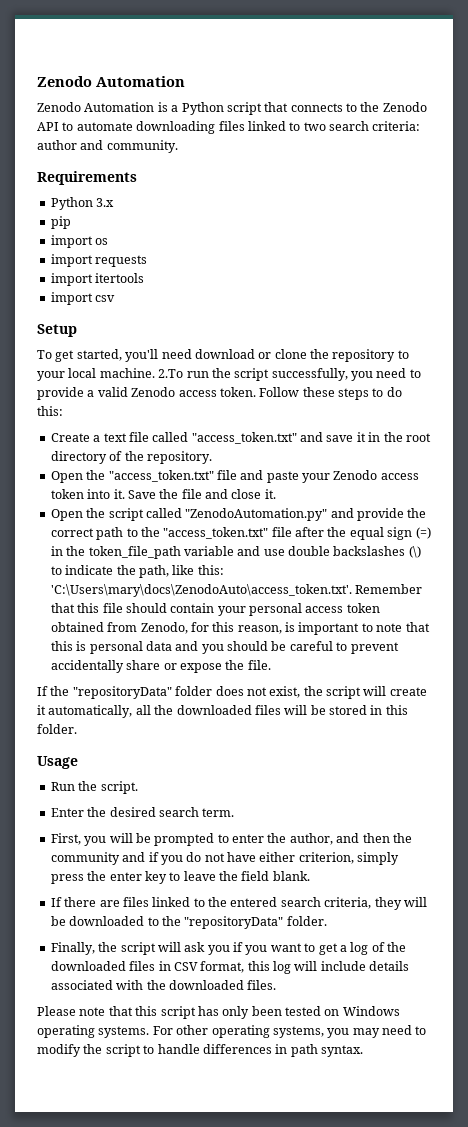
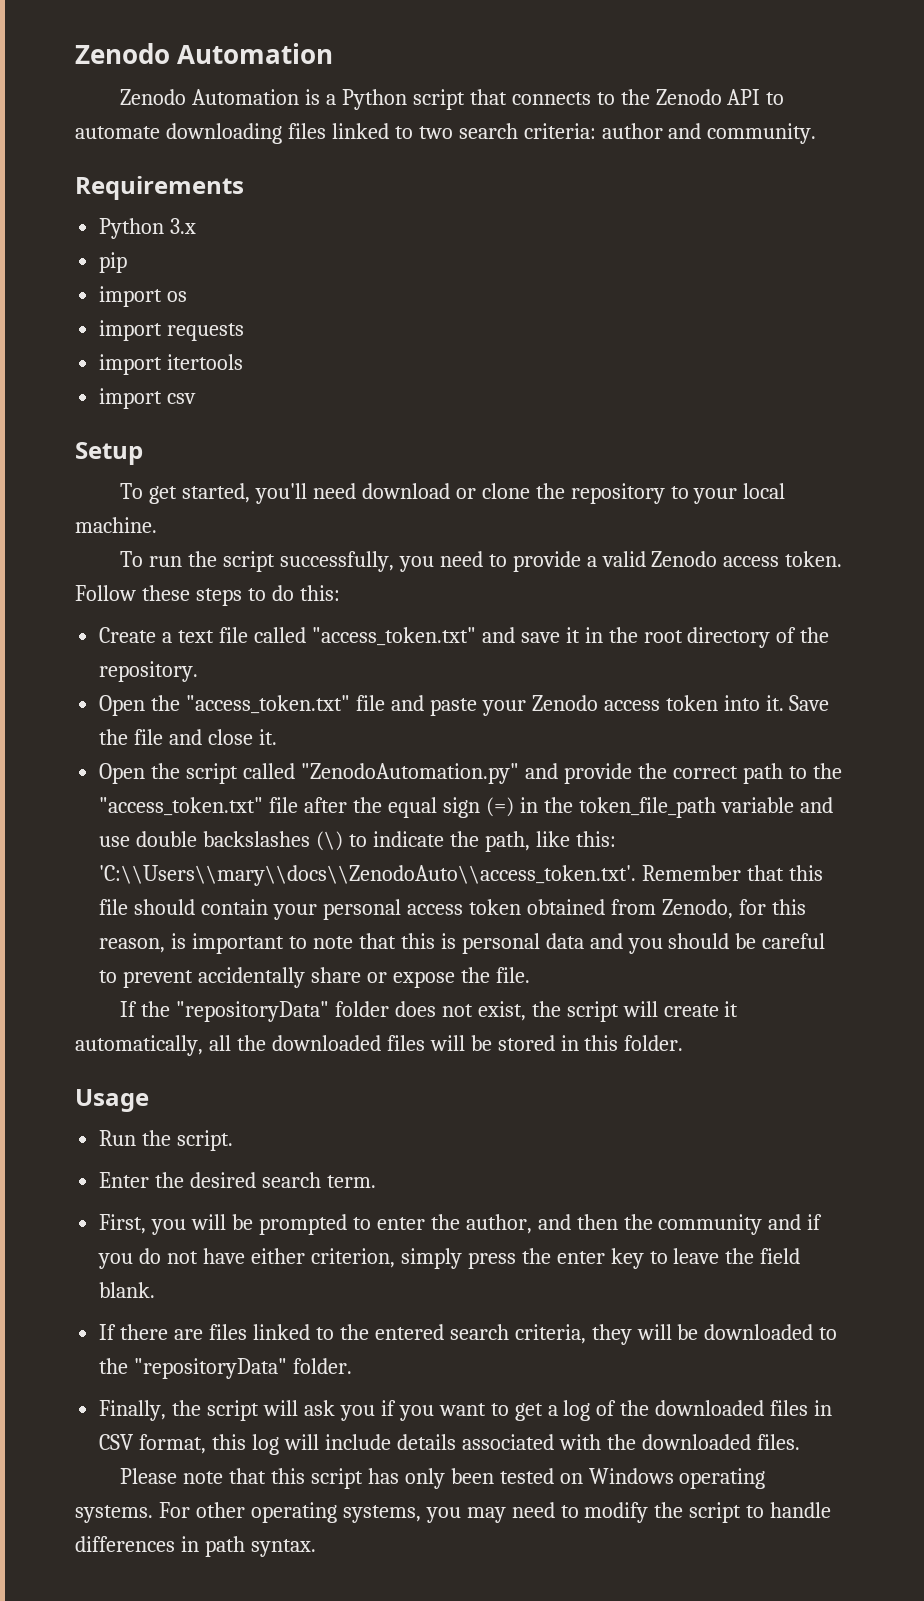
[158,369,184,378] 2.To -> [120,551,144,567] // To
[50,584,352,597] 'C:\Users\mary\docs\ZenodoAuto\access_token.txt'. -> [99,865,637,886] 'C:\\Users\\mary\\docs\\ZenodoAuto\\access_token.txt'.

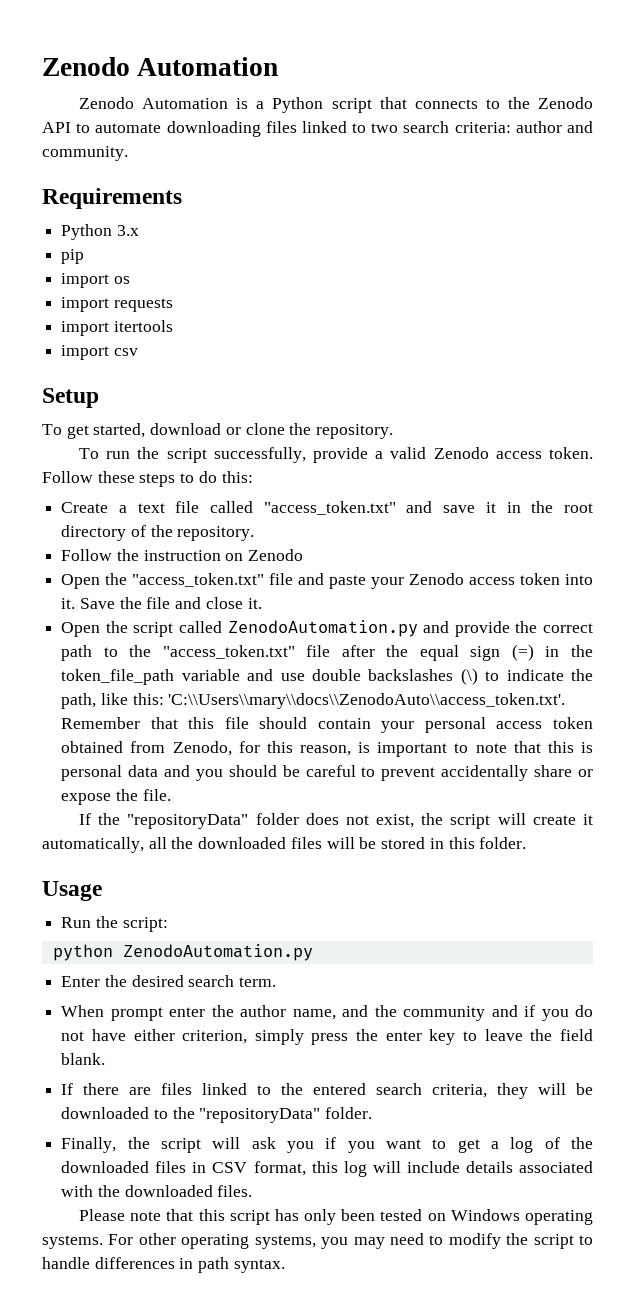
[254,483,356,504] you'll need -> (146, 430) none
[570,483,786,504] [75,517,157,533] repository to your local machine. -> [316,424,394,439] repository.
[398,551,507,572] you need to -> (306, 455) none
(199, 671) none -> [61,549,304,561] // Follow the instruction on Zenodo
[300,763,519,784] "ZenodoAutomation.py" -> [227,620,418,637] ZenodoAutomation.py
[177,1130,234,1151] script. -> [122,917,168,932] [52,944,313,961] script: // python ZenodoAutomation.py
[99,1214,618,1235] First, you will be prompted to enter the author, and then -> [61,1005,369,1021] When prompt enter the author name, and

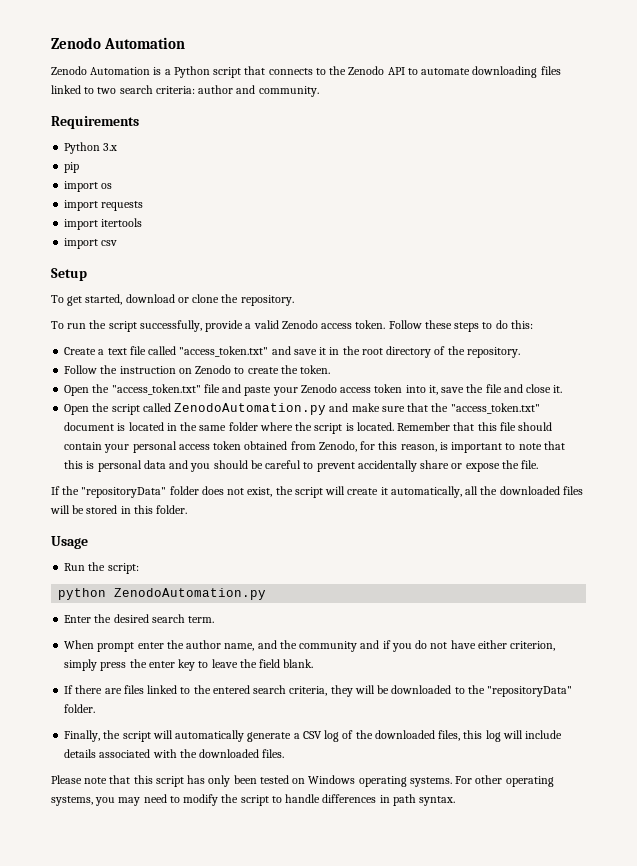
(304, 555) none -> [234,365,331,374] to create the token.
[61,598,115,609] it. Save -> [428,385,465,395] it, save
[454,621,593,637] [61,644,593,661] [61,668,594,685] [61,693,566,709] provide the correct path to the "access_token.txt" file after the equal sign (=) in the token_file_path variable and use double backslashes (\) to indicate the path, like this: 'C:\\Users\\mary\\docs\\ZenodoAuto\\access_token.txt'. -> [351,403,540,414] [64,422,394,434] make sure that the "access_token.txt" document is located in the same folder where the script is located.
[251,1137,593,1153] [61,1161,306,1176] ask you if you want to get a log of the downloaded files in CSV format, -> [175,730,461,742] automatically generate a CSV log of the downloaded files,

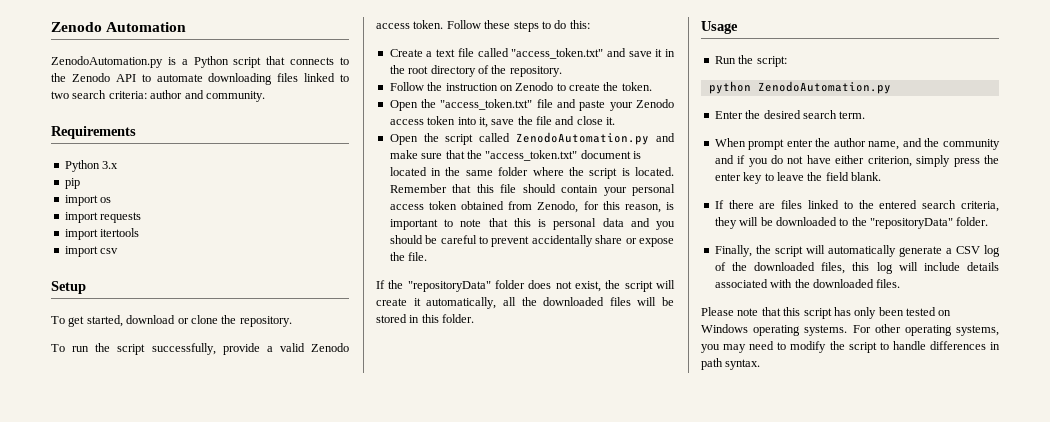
[51,66,151,75] Zenodo Automation -> [51,56,163,68] ZenodoAutomation.py

